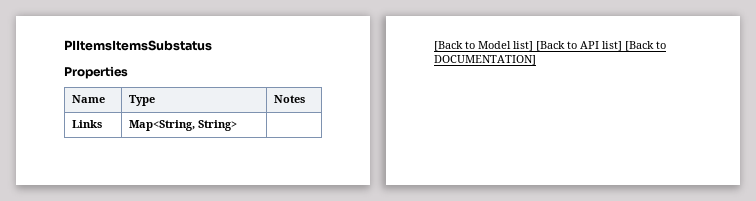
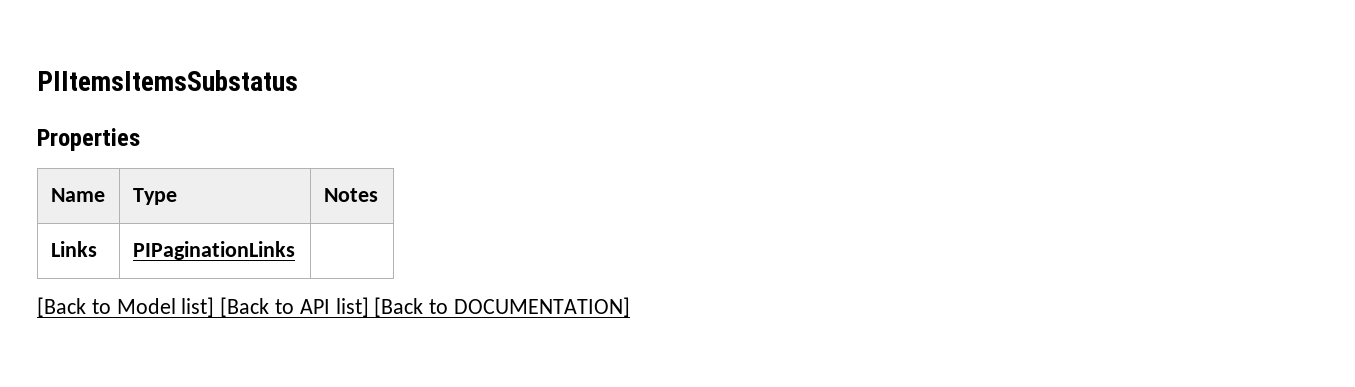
[128,120,237,131] Map<String, String> -> [132,241,295,260] PIPaginationLinks

